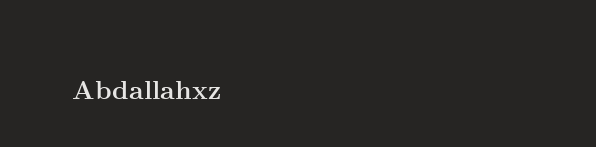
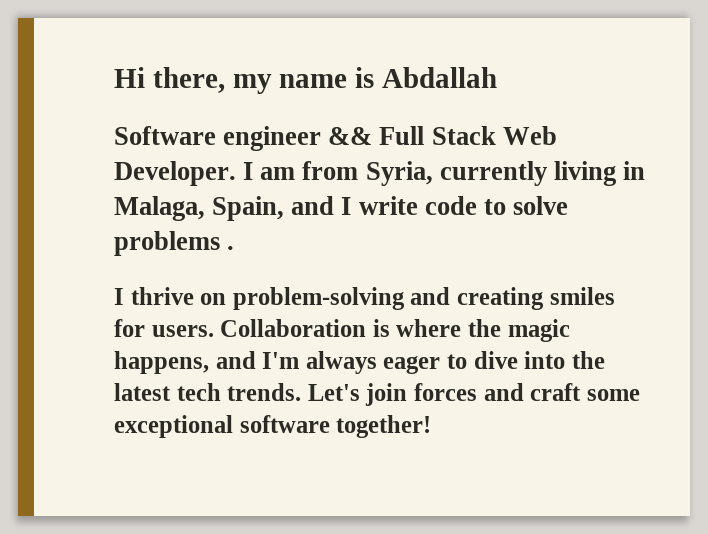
[72,81,221,99] Abdallahxz -> [114,67,498,94] [114,126,557,151] [114,161,646,186] [114,196,569,221] [114,231,235,256] [114,287,615,310] [114,319,570,342] [114,351,605,374] [114,383,640,406] [114,415,432,438] Hi there, my name is Abdallah // Software engineer && Full Stack Web Developer. I am from Syria, currently living in Malaga, Spain, and I write code to solve problems . // I thrive on problem-solving and creating smiles for users. Collaboration is where the magic happens, and I'm always eager to dive into the latest tech trends. Let's join forces and craft some exceptional software together!

